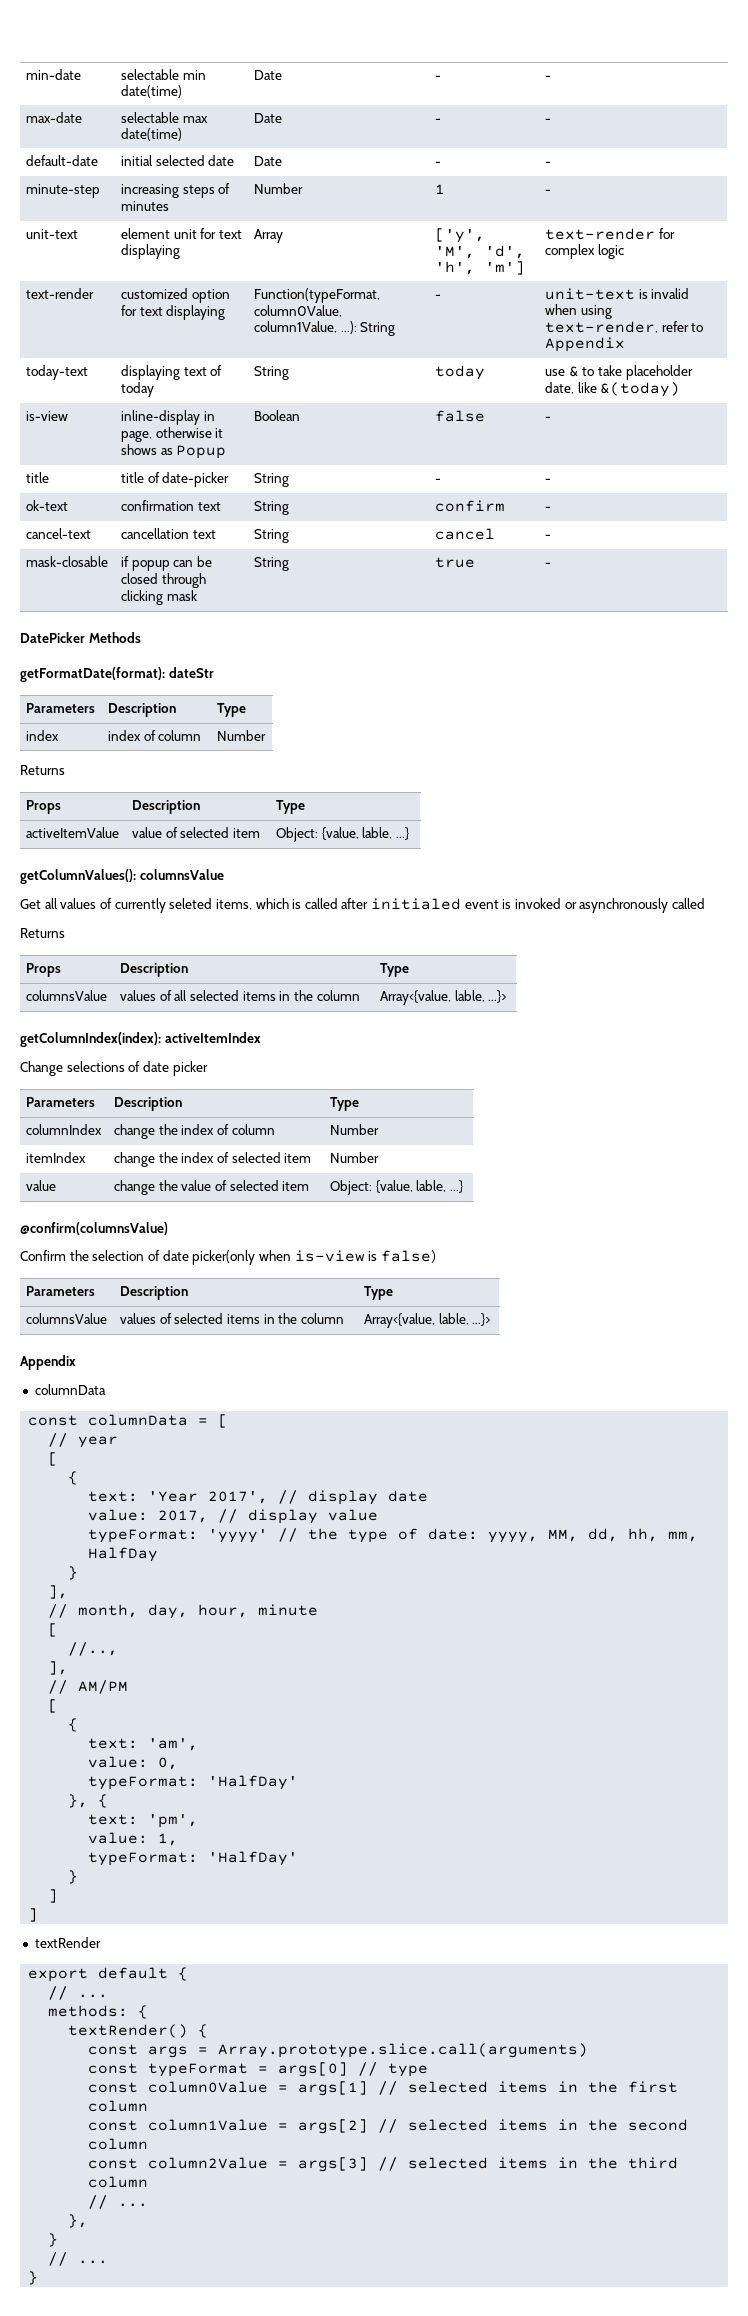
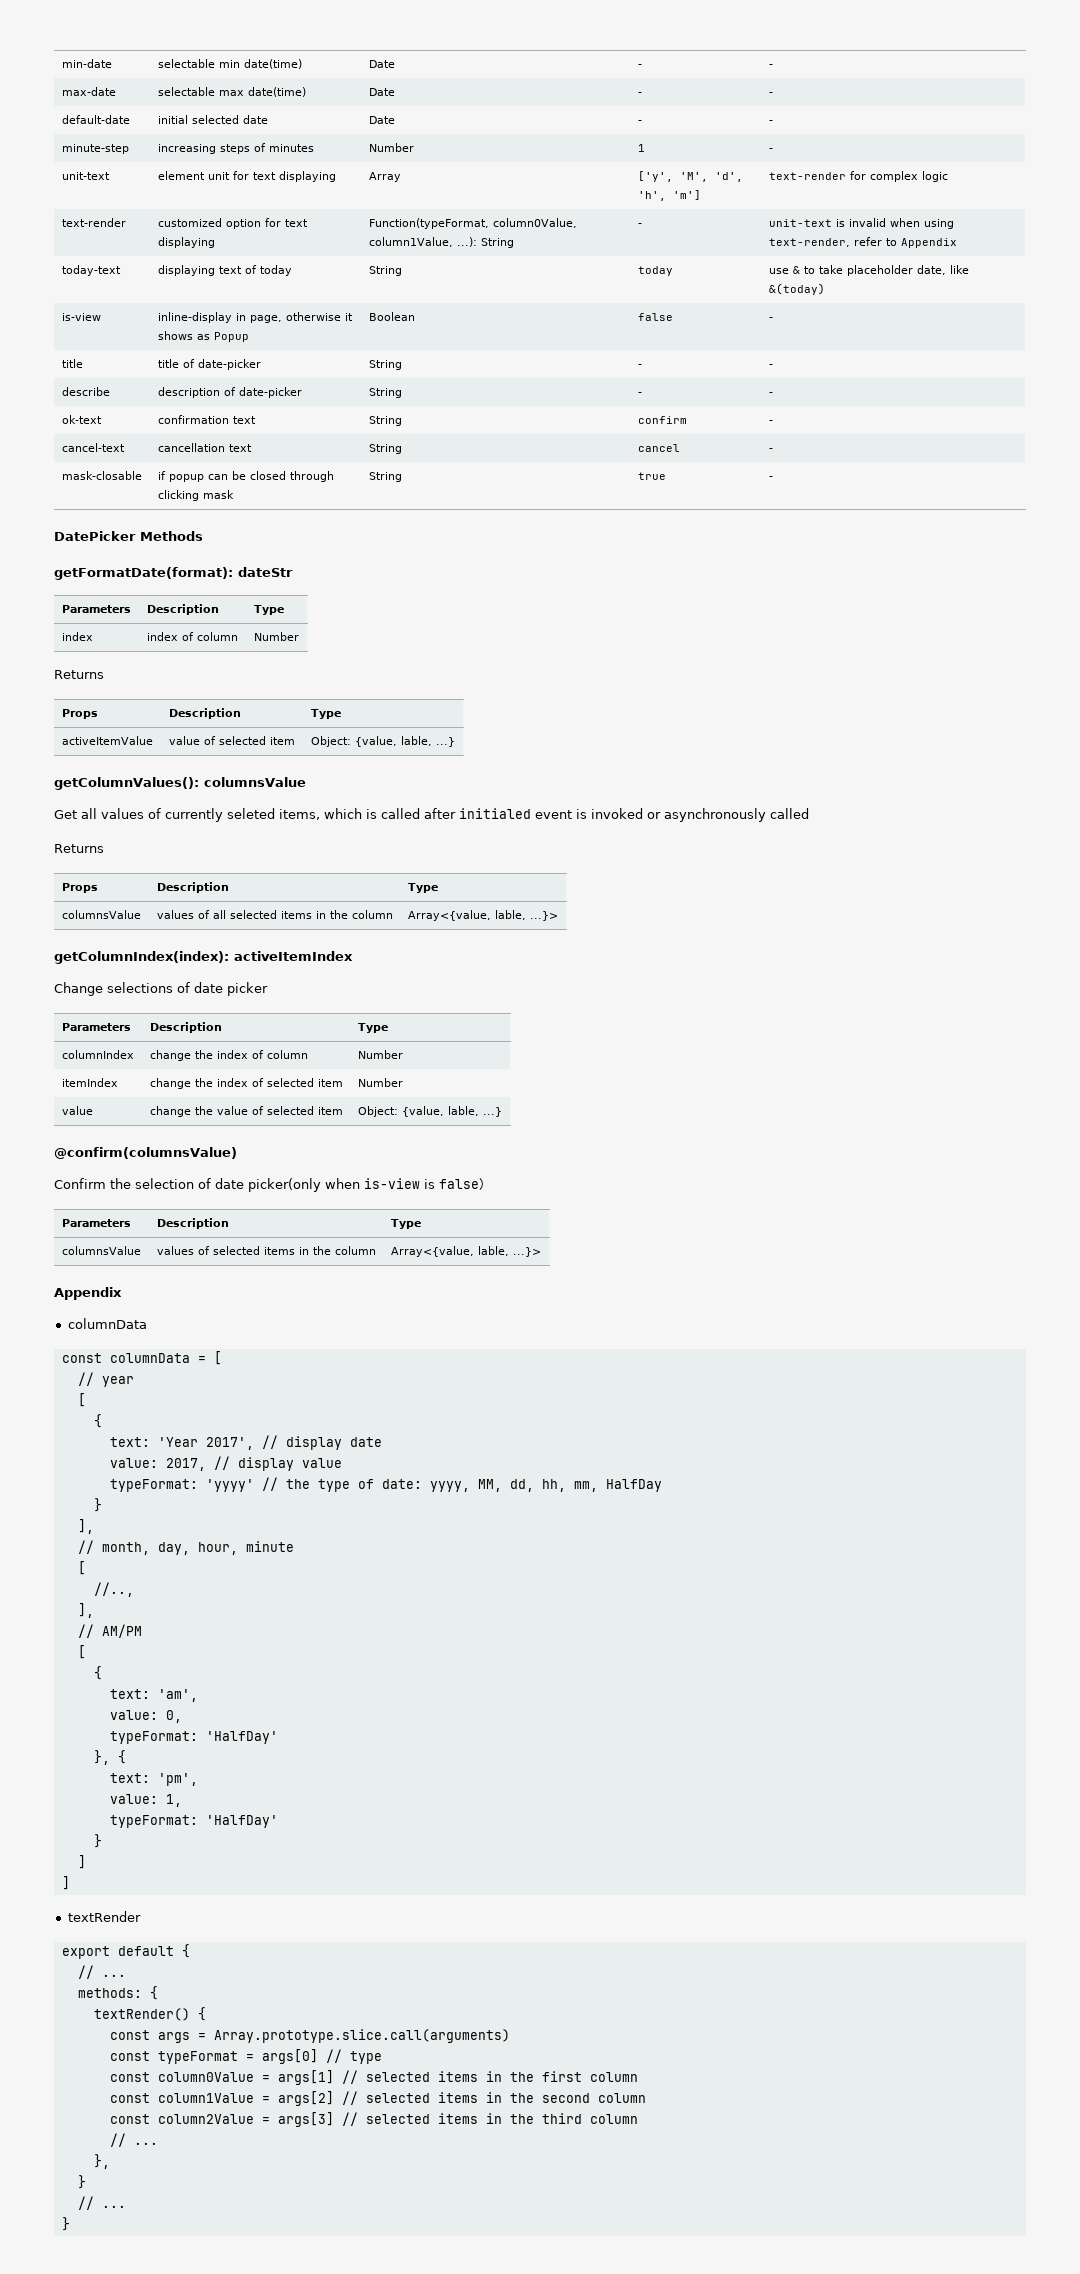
(552, 480) none -> [61,387,110,396] [157,387,302,398] [368,388,402,398] [637,392,642,396] [768,392,773,396] // describe | description of date-picker | String | - | -

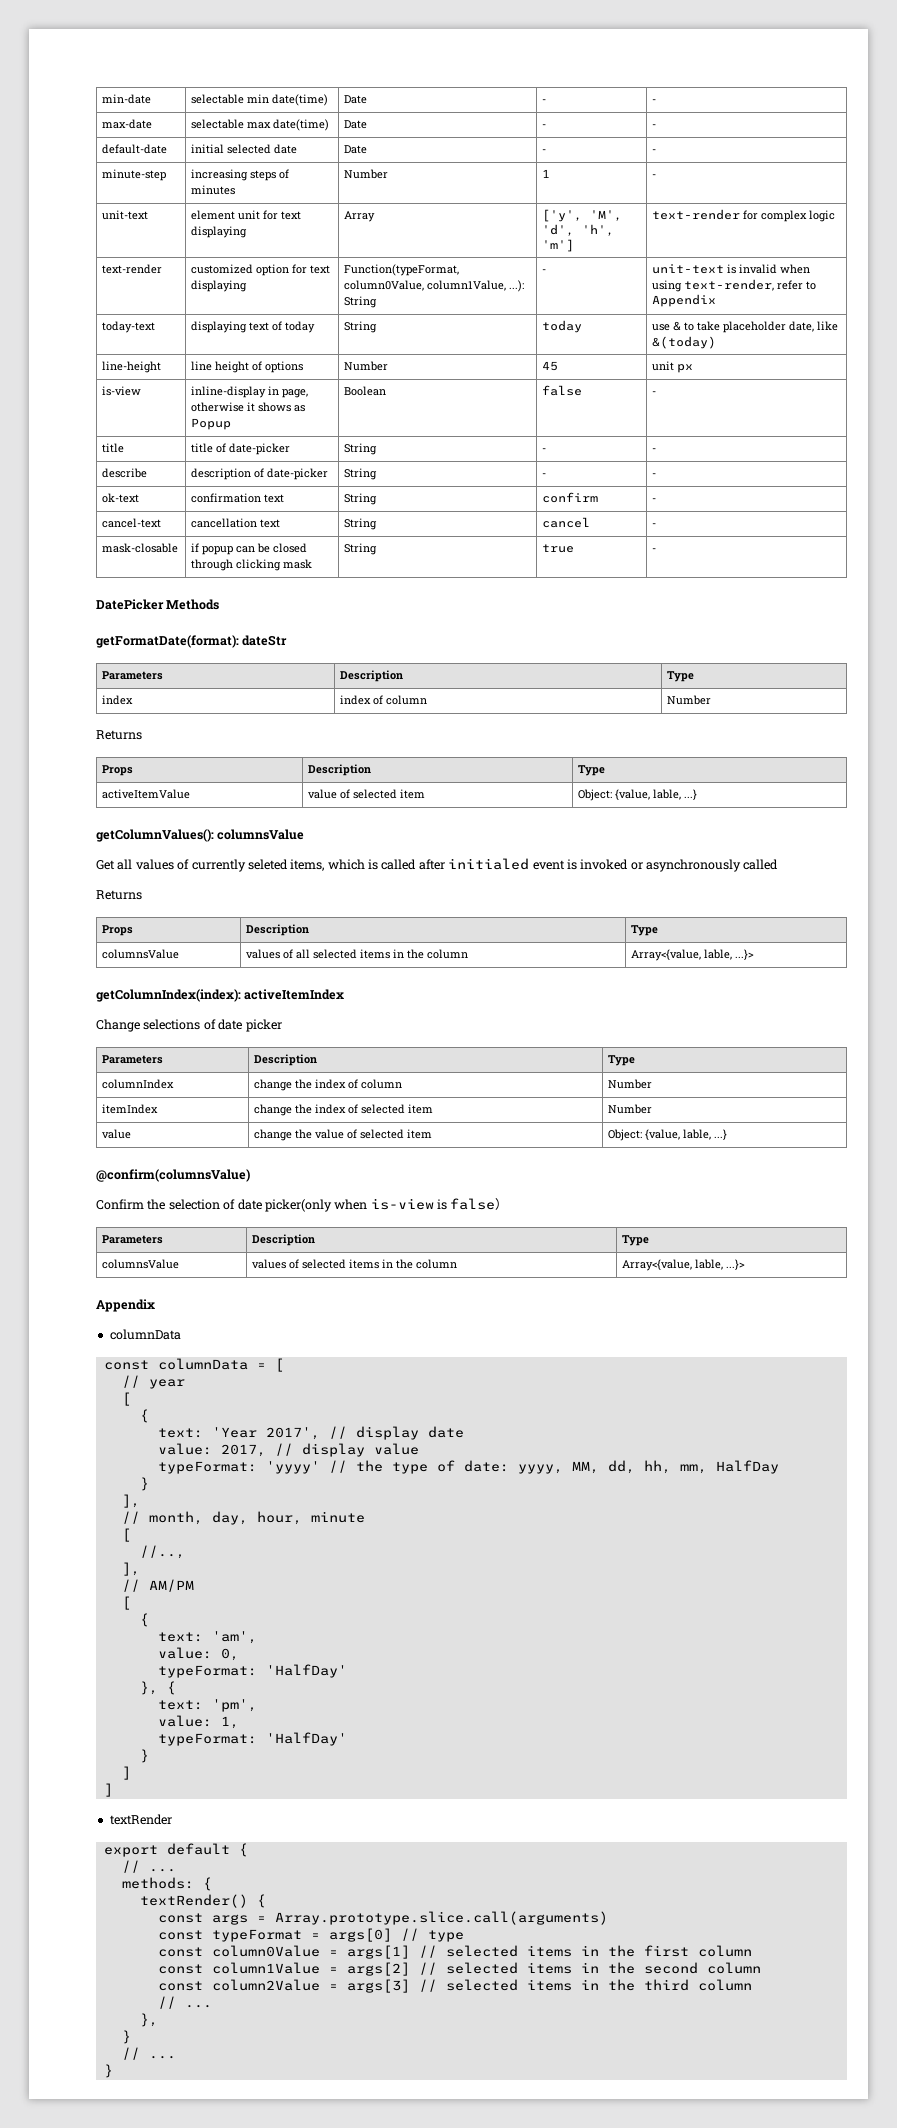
(825, 289) none -> [102,361,162,373] [191,361,304,373] [344,361,389,371] [542,361,559,371] [652,361,694,373] // line-height | line height of options | Number | 45 | unit px

